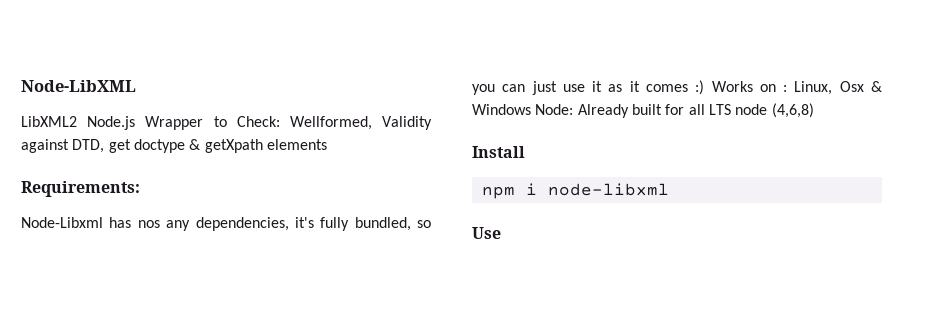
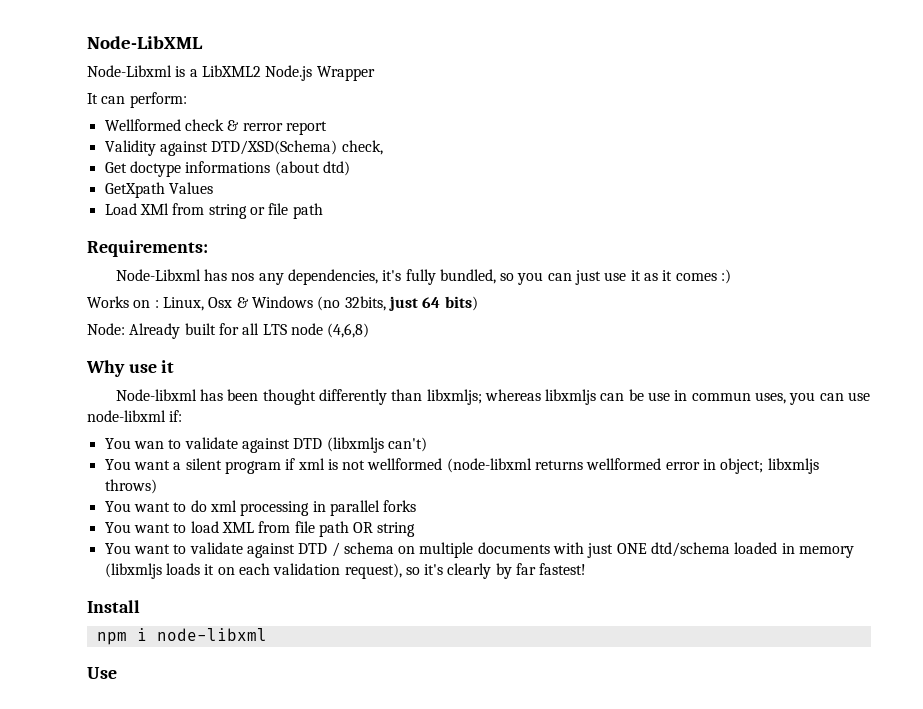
(136, 86) none -> [87,65,198,77] Node-Libxml is a
[213,116,432,130] [21,139,327,153] to Check: Wellformed, Validity against DTD, get doctype & getXpath elements -> [87,92,187,108] [104,119,327,135] [104,140,383,156] [104,161,350,177] [104,182,213,198] [104,203,323,219] // It can perform: // Wellformed check & rerror report // Validity against DTD/XSD(Schema) check, // Get doctype informations (about dtd) // GetXpath Values // Load XMl from string or file path
(705, 87) none -> (732, 276) //
(531, 109) none -> [317,296,478,311] (no 32bits, just 64 bits) //
(814, 110) none -> [86,360,175,377] [115,389,871,405] [87,410,183,422] [104,437,427,453] [104,458,819,474] [104,479,157,494] [104,500,417,516] [104,521,416,537] [104,542,855,558] [104,563,587,579] // Why use it // Node-libxml has been thought differently than libxmljs; whereas libxmljs can be use in commun uses, you can use node-libxml if: // You wan to validate against DTD (libxmljs can't) // You want a silent program if xml is not wellformed (node-libxml returns wellformed error in object; libxmljs throws) // You want to do xml processing in parallel forks // You want to load XML from file path OR string // You want to validate against DTD / schema on multiple documents with just ONE dtd/schema loaded in memory (libxmljs loads it on each validation request), so it's clearly by far fastest!

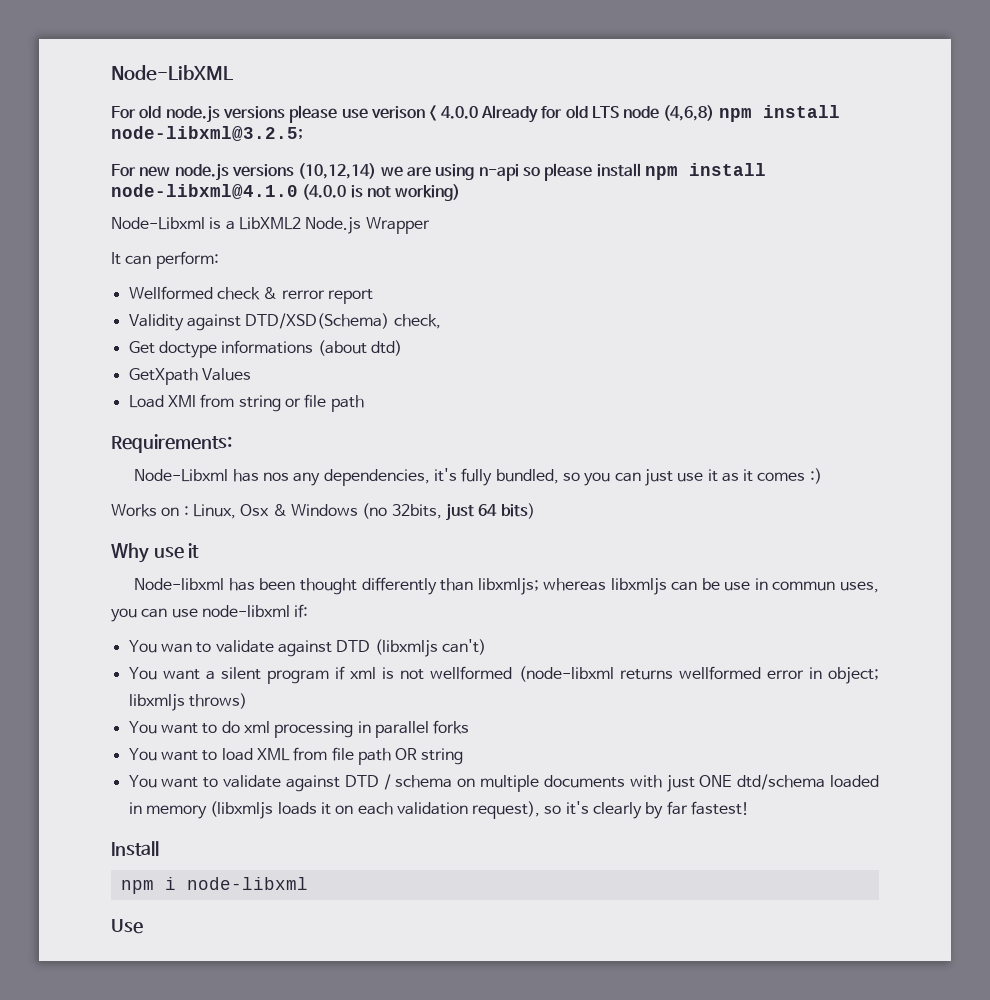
(203, 42) none -> [111,105,840,123] [111,126,303,141] [111,163,766,181] [111,184,461,201] // For old node.js versions please use verison < 4.0.0 Already for old LTS node (4,6,8) npm install node-libxml@3.2.5; // For new node.js versions (10,12,14) we are using n-api so please install npm install node-libxml@4.1.0 (4.0.0 is not working)
[87,323,370,339] // Node: Already built for all LTS node (4,6,8) -> (535, 511) none

